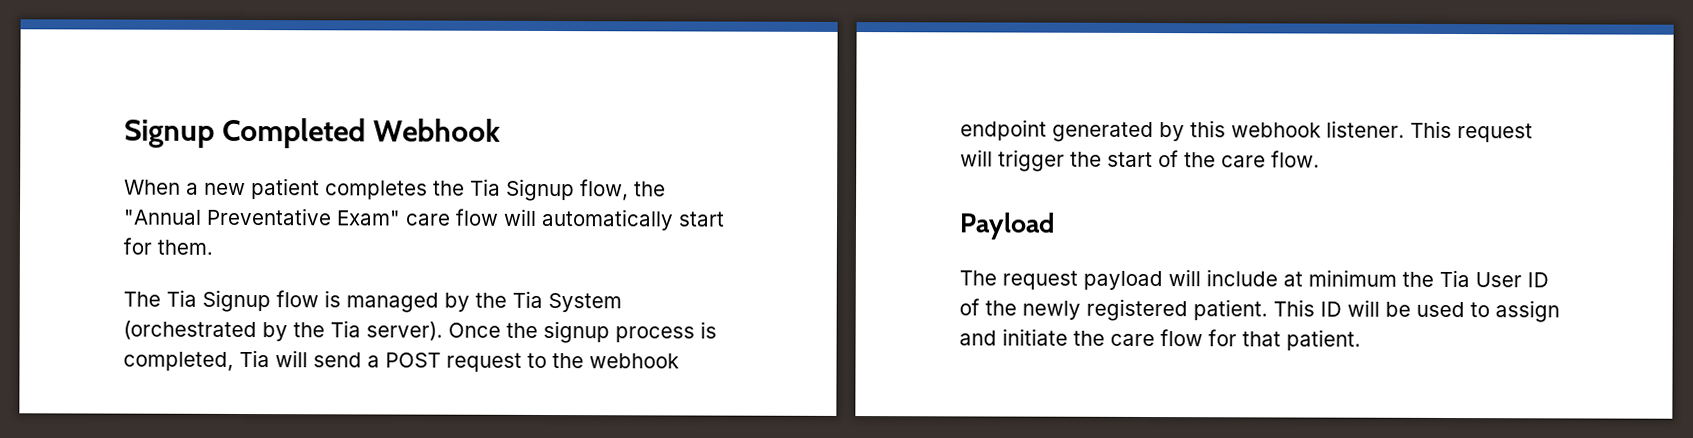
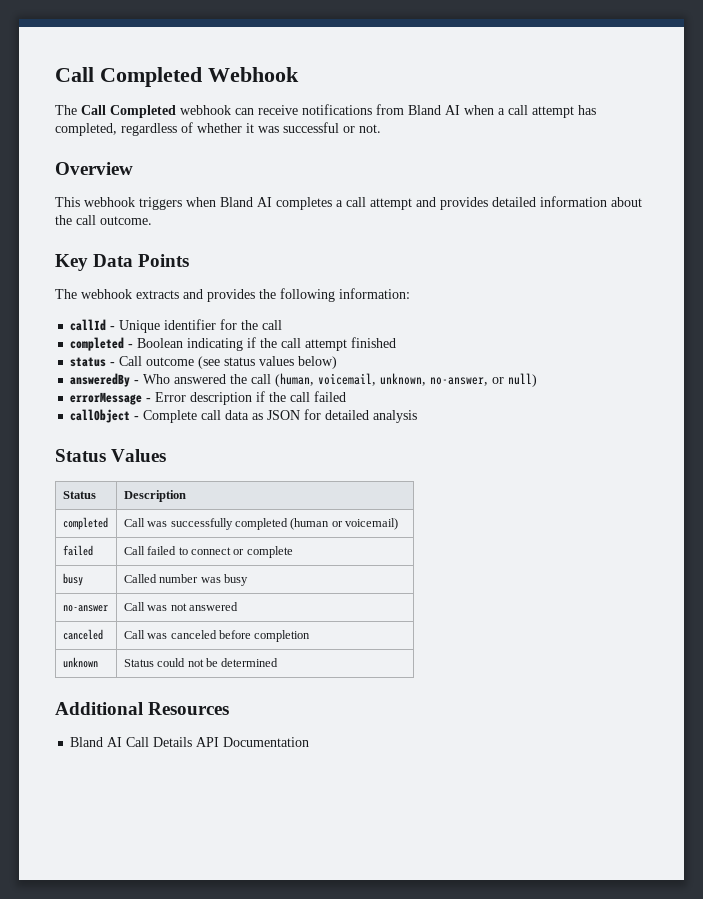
[124,119,215,148] Signup -> [55,67,94,82] Call
[124,178,666,202] [123,207,725,231] [123,237,213,255] [123,289,622,313] [123,320,717,344] [123,349,679,372] [960,119,1533,143] [960,149,1320,172] [959,212,1055,240] [959,269,1549,291] [959,298,1560,323] [959,328,1361,351] When a new patient completes the Tia Signup flow, the "Annual Preventative Exam" care flow will automatically start for them. // The Tia Signup flow is managed by the Tia System (orchestrated by the Tia server). Once the signup process is completed, Tia will send a POST request to the webhook endpoint generated by this webhook listener. This request will trigger the start of the care flow. // Payload // The request payload will include at minimum the Tia User ID of the newly registered patient. This ID will be used to assign and initiate the care flow for that patient. -> [55,104,596,118] [55,122,381,136] [55,162,133,175] [55,196,642,210] [55,215,152,225] [55,254,190,271] [55,288,410,302] [70,319,283,333] [70,337,397,351] [70,356,338,369] [70,373,538,387] [70,391,347,405] [70,409,418,423] [55,449,167,462] [62,491,96,499] [123,490,186,502] [62,517,108,530] [123,518,398,530] [62,545,93,556] [123,546,293,558] [62,573,83,586] [123,574,248,586] [62,605,108,612] [123,602,238,611] [62,629,103,640] [123,630,311,642] [62,657,98,668] [123,658,279,667] [55,702,230,715] [70,737,310,747] The Call Completed webhook can receive notifications from Bland AI when a call attempt has completed, regardless of whether it was successful or not. // Overview // This webhook triggers when Bland AI completes a call attempt and provides detailed information about the call outcome. // Key Data Points // The webhook extracts and provides the following information: // callId - Unique identifier for the call // completed - Boolean indicating if the call attempt finished // status - Call outcome (see status values below) // answeredBy - Who answered the call (human, voicemail, unknown, no-answer, or null) // errorMessage - Error description if the call failed // callObject - Complete call data as JSON for detailed analysis // Status Values // Status | Description // completed | Call was successfully completed (human or voicemail) // failed | Call failed to connect or complete // busy | Called number was busy // no-answer | Call was not answered // canceled | Call was canceled before completion // unknown | Status could not be determined // Additional Resources // Bland AI Call Details API Documentation

